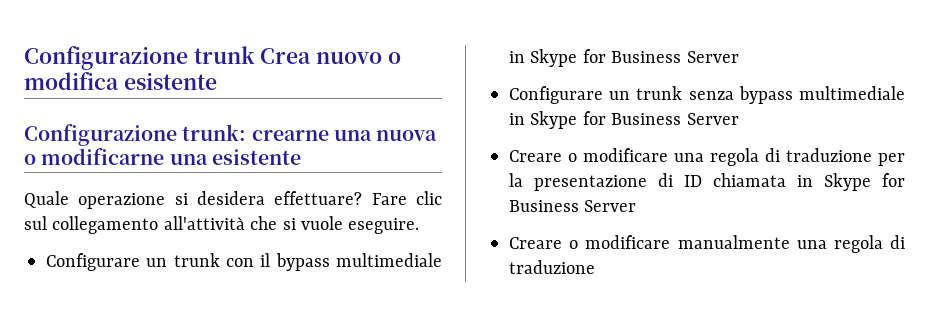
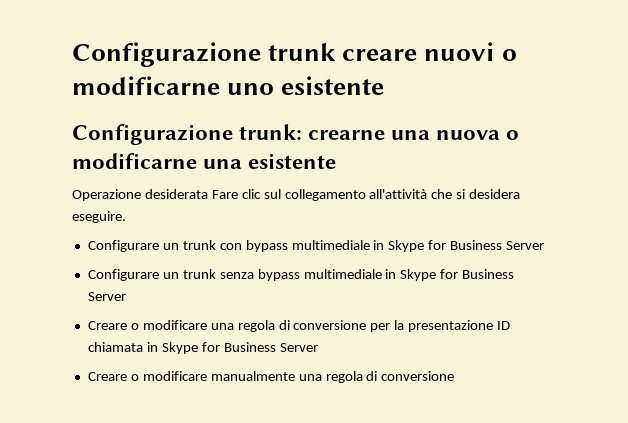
[260,48,401,64] [24,72,119,90] Crea nuovo o modifica -> [342,42,517,61] [72,76,275,95] creare nuovi o modificarne uno
[24,191,363,209] Quale operazione si desidera effettuare? -> [72,189,208,201] Operazione desiderata
[301,216,343,230] vuole -> [469,189,521,199] desidera
[260,253,271,267] il -> (242, 246) none
[786,148,872,162] traduzione -> [293,320,367,330] conversione
[658,173,673,187] di -> (494, 326) none
[509,260,595,274] traduzione -> [381,371,455,381] conversione

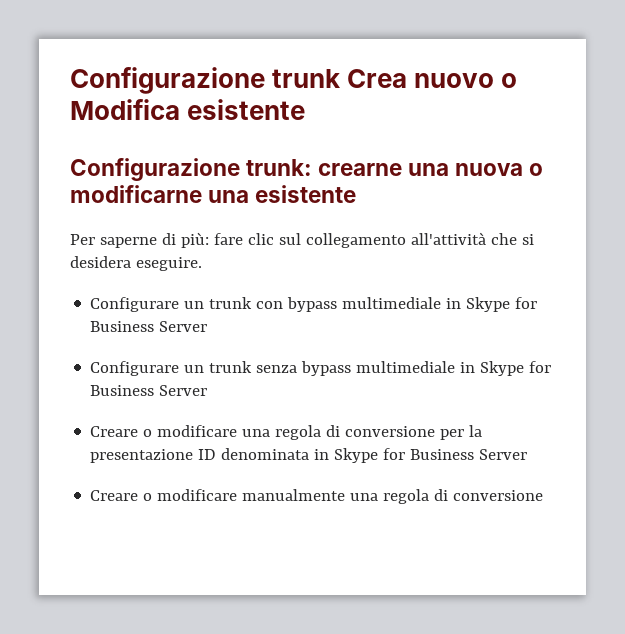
[342,42,517,61] [72,76,275,95] creare nuovi o modificarne uno -> [347,69,518,88] [70,99,180,120] Crea nuovo o Modifica
[72,189,238,201] Operazione desiderata Fare -> [70,232,243,248] Per saperne di più: fare
[87,342,143,352] chiamata -> [221,448,310,460] denominata

